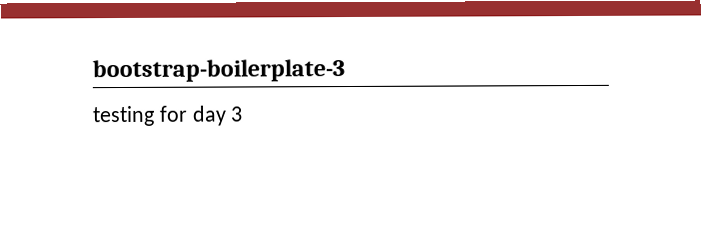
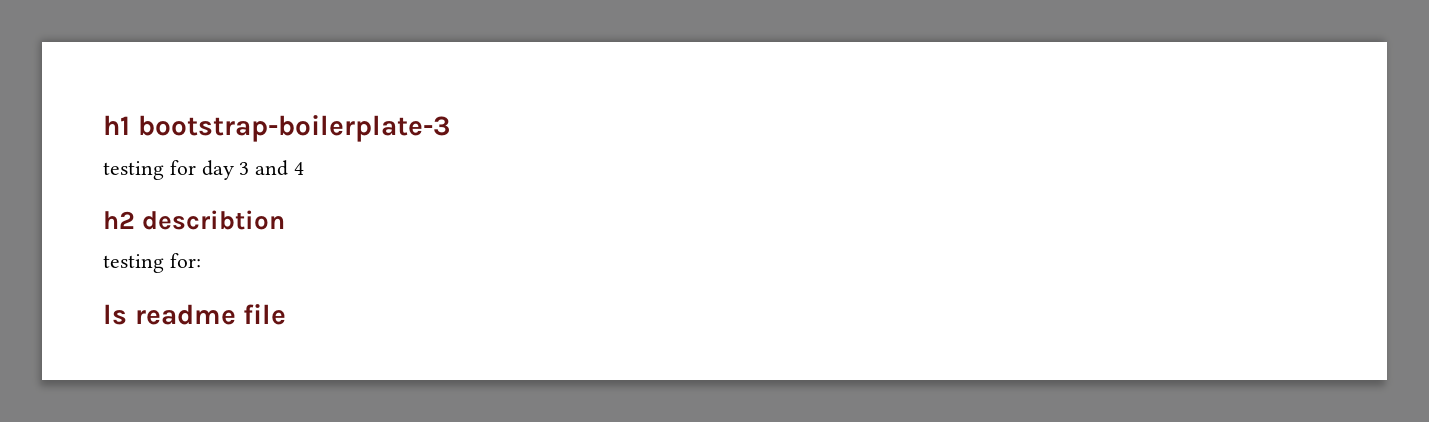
(92, 71) none -> [103,115,130,135] h1
(244, 114) none -> [255,160,305,176] [103,210,286,230] [103,253,201,273] [103,304,287,325] and 4 // h2 describtion // testing for: // ls readme file

